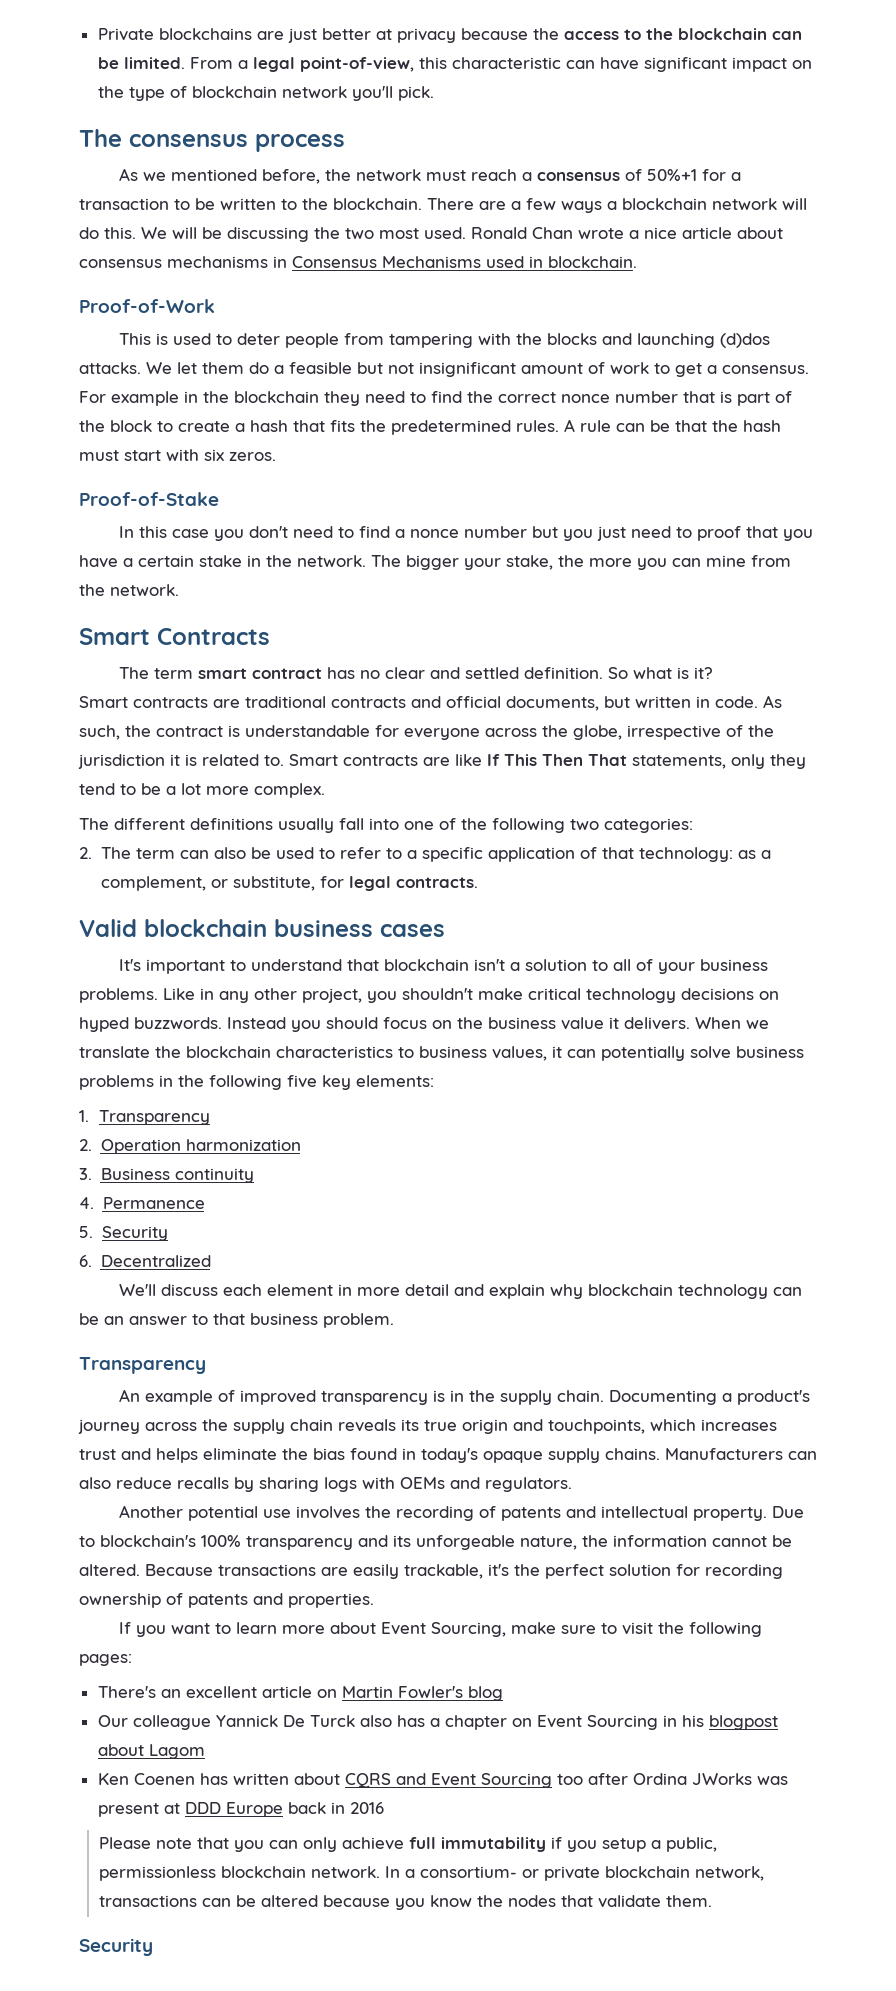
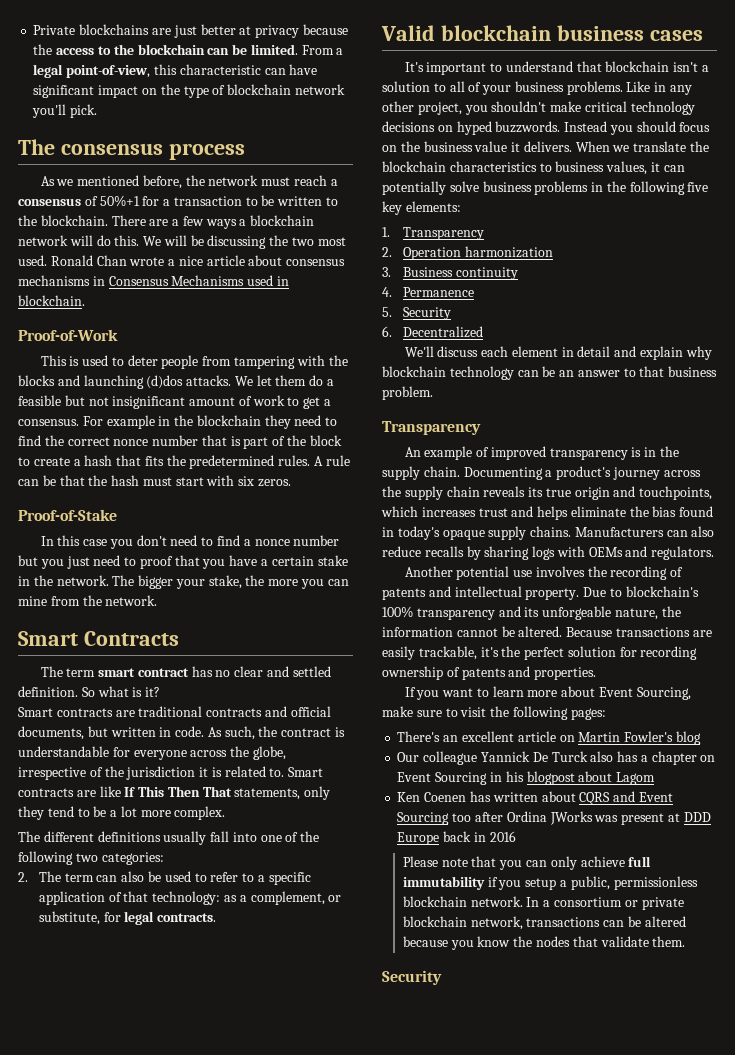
[356,1287,400,1296] more -> (574, 352) none
[419,1866,517,1878] consortium- -> [553,897,622,907] consortium

